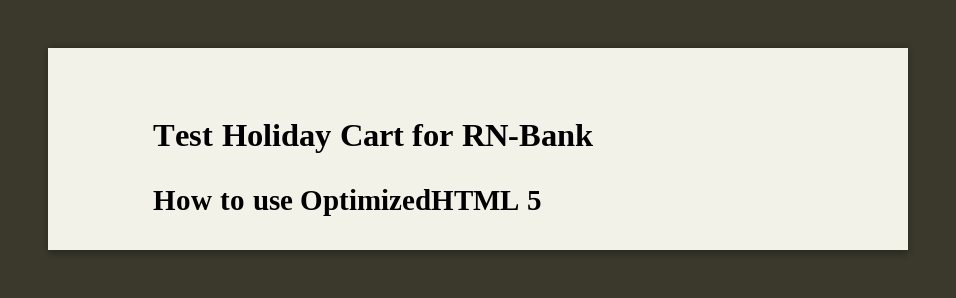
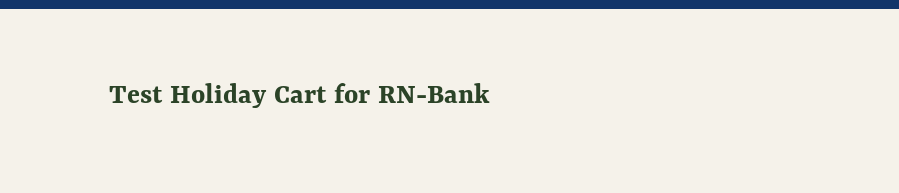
[153,189,543,216] // How to use OptimizedHTML 5 -> (490, 93) none

